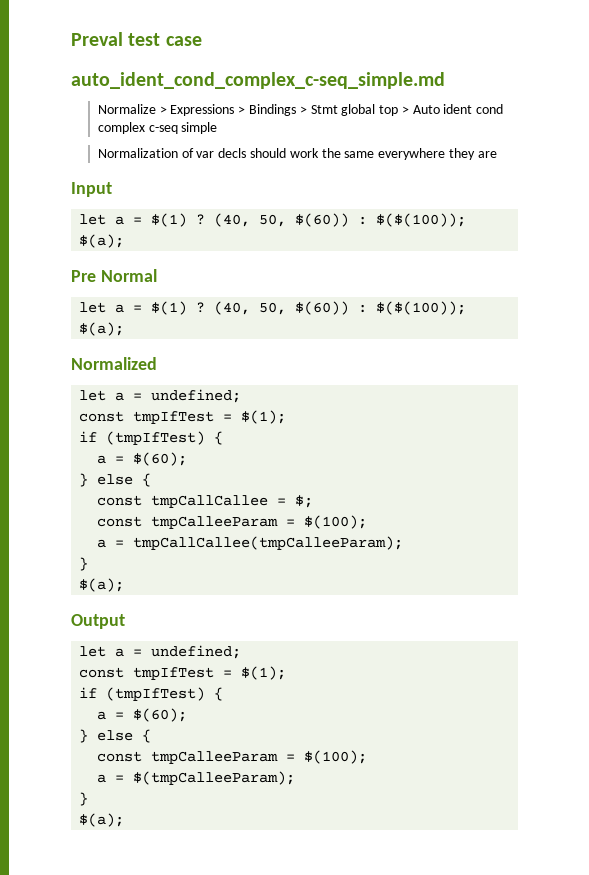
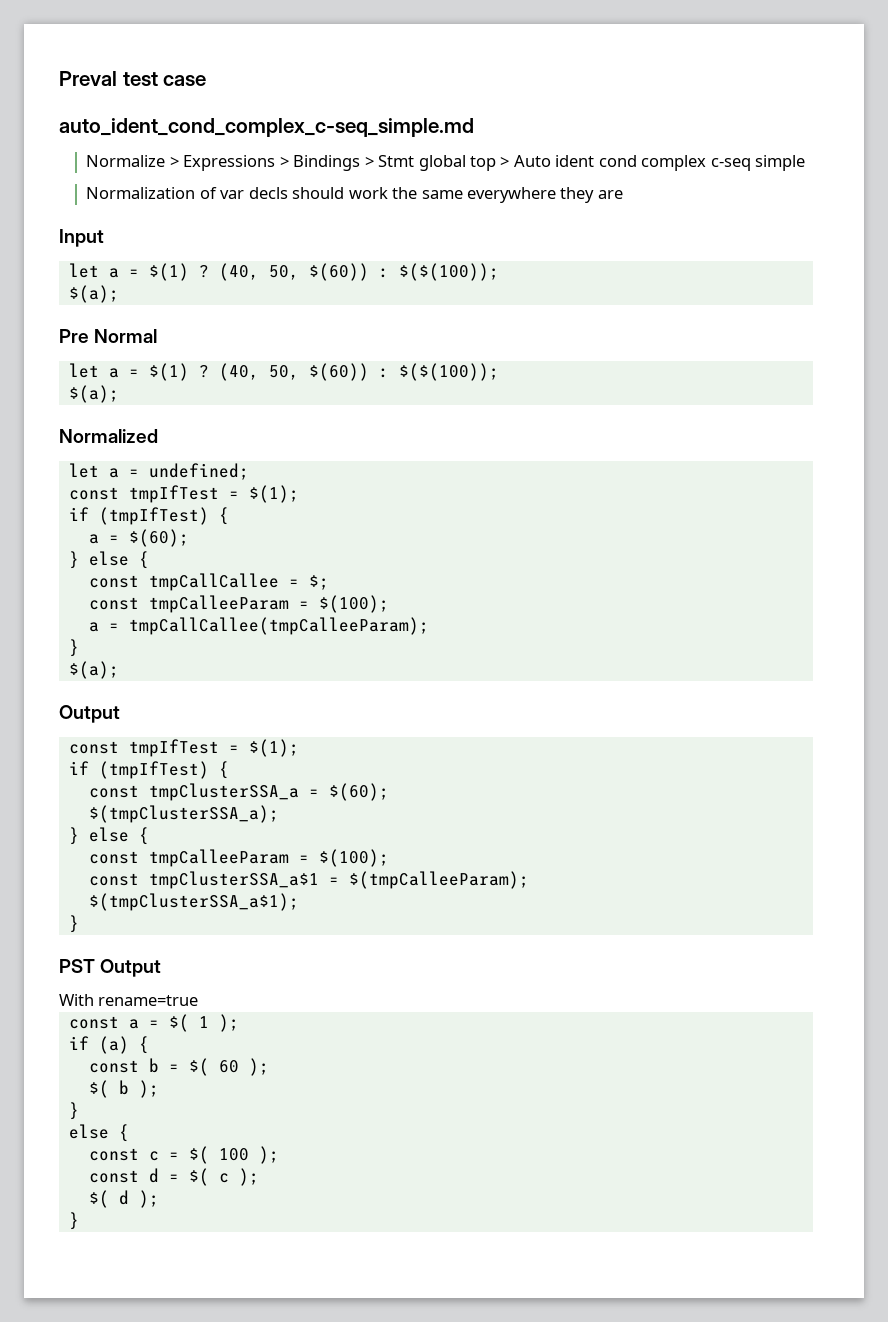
[79,645,242,659] [79,666,287,680] [79,687,224,701] [97,708,188,722] // let a = undefined; // const tmpIfTest = $(1); // if (tmpIfTest) { // a = $(60); -> [68,739,299,757] [68,761,229,779] [88,783,389,801] [88,805,279,823] // const tmpIfTest = $(1); // if (tmpIfTest) { // const tmpClusterSSA_a = $(60); // $(tmpClusterSSA_a);
[97,774,107,783] a -> [88,871,319,889] const tmpClusterSSA_a$1
[79,792,89,806] [79,813,125,827] // } // $(a); -> [88,893,299,911] [68,915,79,933] [59,959,162,977] [59,994,199,1006] [68,1014,239,1032] [68,1036,149,1054] [88,1058,269,1076] [88,1080,159,1098] [68,1102,79,1120] [68,1124,129,1142] [88,1146,279,1164] [88,1168,259,1186] [88,1190,159,1208] [68,1212,79,1230] // $(tmpClusterSSA_a$1); // } // PST Output // With rename=true // const a = $( 1 ); // if (a) { // const b = $( 60 ); // $( b ); // } // else { // const c = $( 100 ); // const d = $( c ); // $( d ); // }

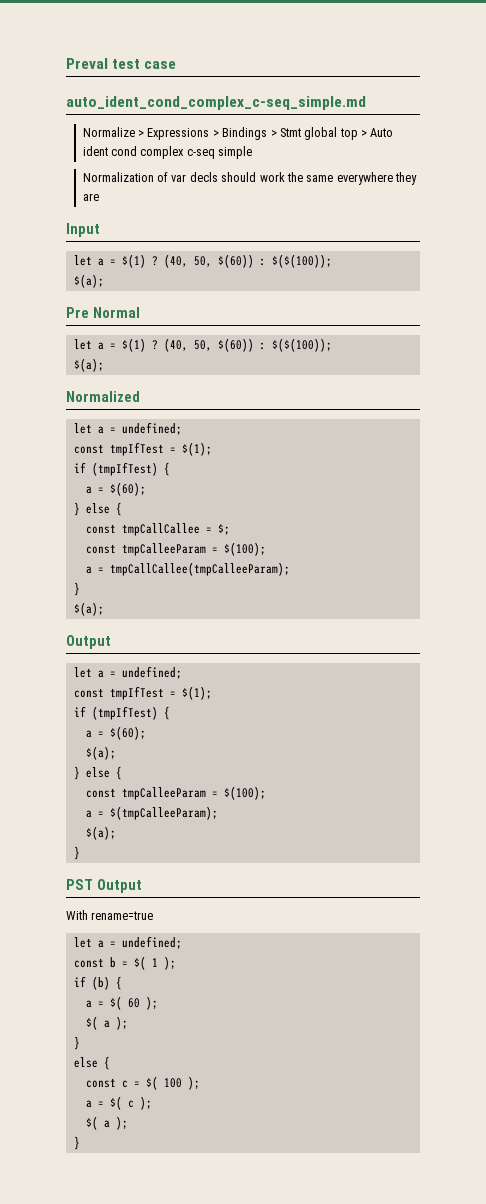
[68,739,299,757] [68,761,229,779] [88,783,389,801] [88,805,279,823] // const tmpIfTest = $(1); // if (tmpIfTest) { // const tmpClusterSSA_a = $(60); // $(tmpClusterSSA_a); -> [73,666,182,679] [73,686,212,700] [73,706,170,720] [85,726,146,740] [85,746,116,760] // let a = undefined; // const tmpIfTest = $(1); // if (tmpIfTest) { // a = $(60); // $(a);
[88,871,319,889] const tmpClusterSSA_a$1 -> [85,810,92,818] a
[88,893,299,911] $(tmpClusterSSA_a$1); -> [85,826,116,840] $(a);
[68,1016,139,1029] // const a -> [73,936,182,949] [73,957,116,968] // let a = undefined; // const b
[98,1036,149,1054] [88,1058,159,1073] (a) { // const b -> [91,976,122,990] [85,1000,92,1008] (b) { // a
[118,1080,129,1095] b -> [103,1020,110,1028] a
[88,1168,159,1183] const d -> [85,1100,92,1108] a
[118,1190,129,1205] d -> [103,1120,110,1128] a

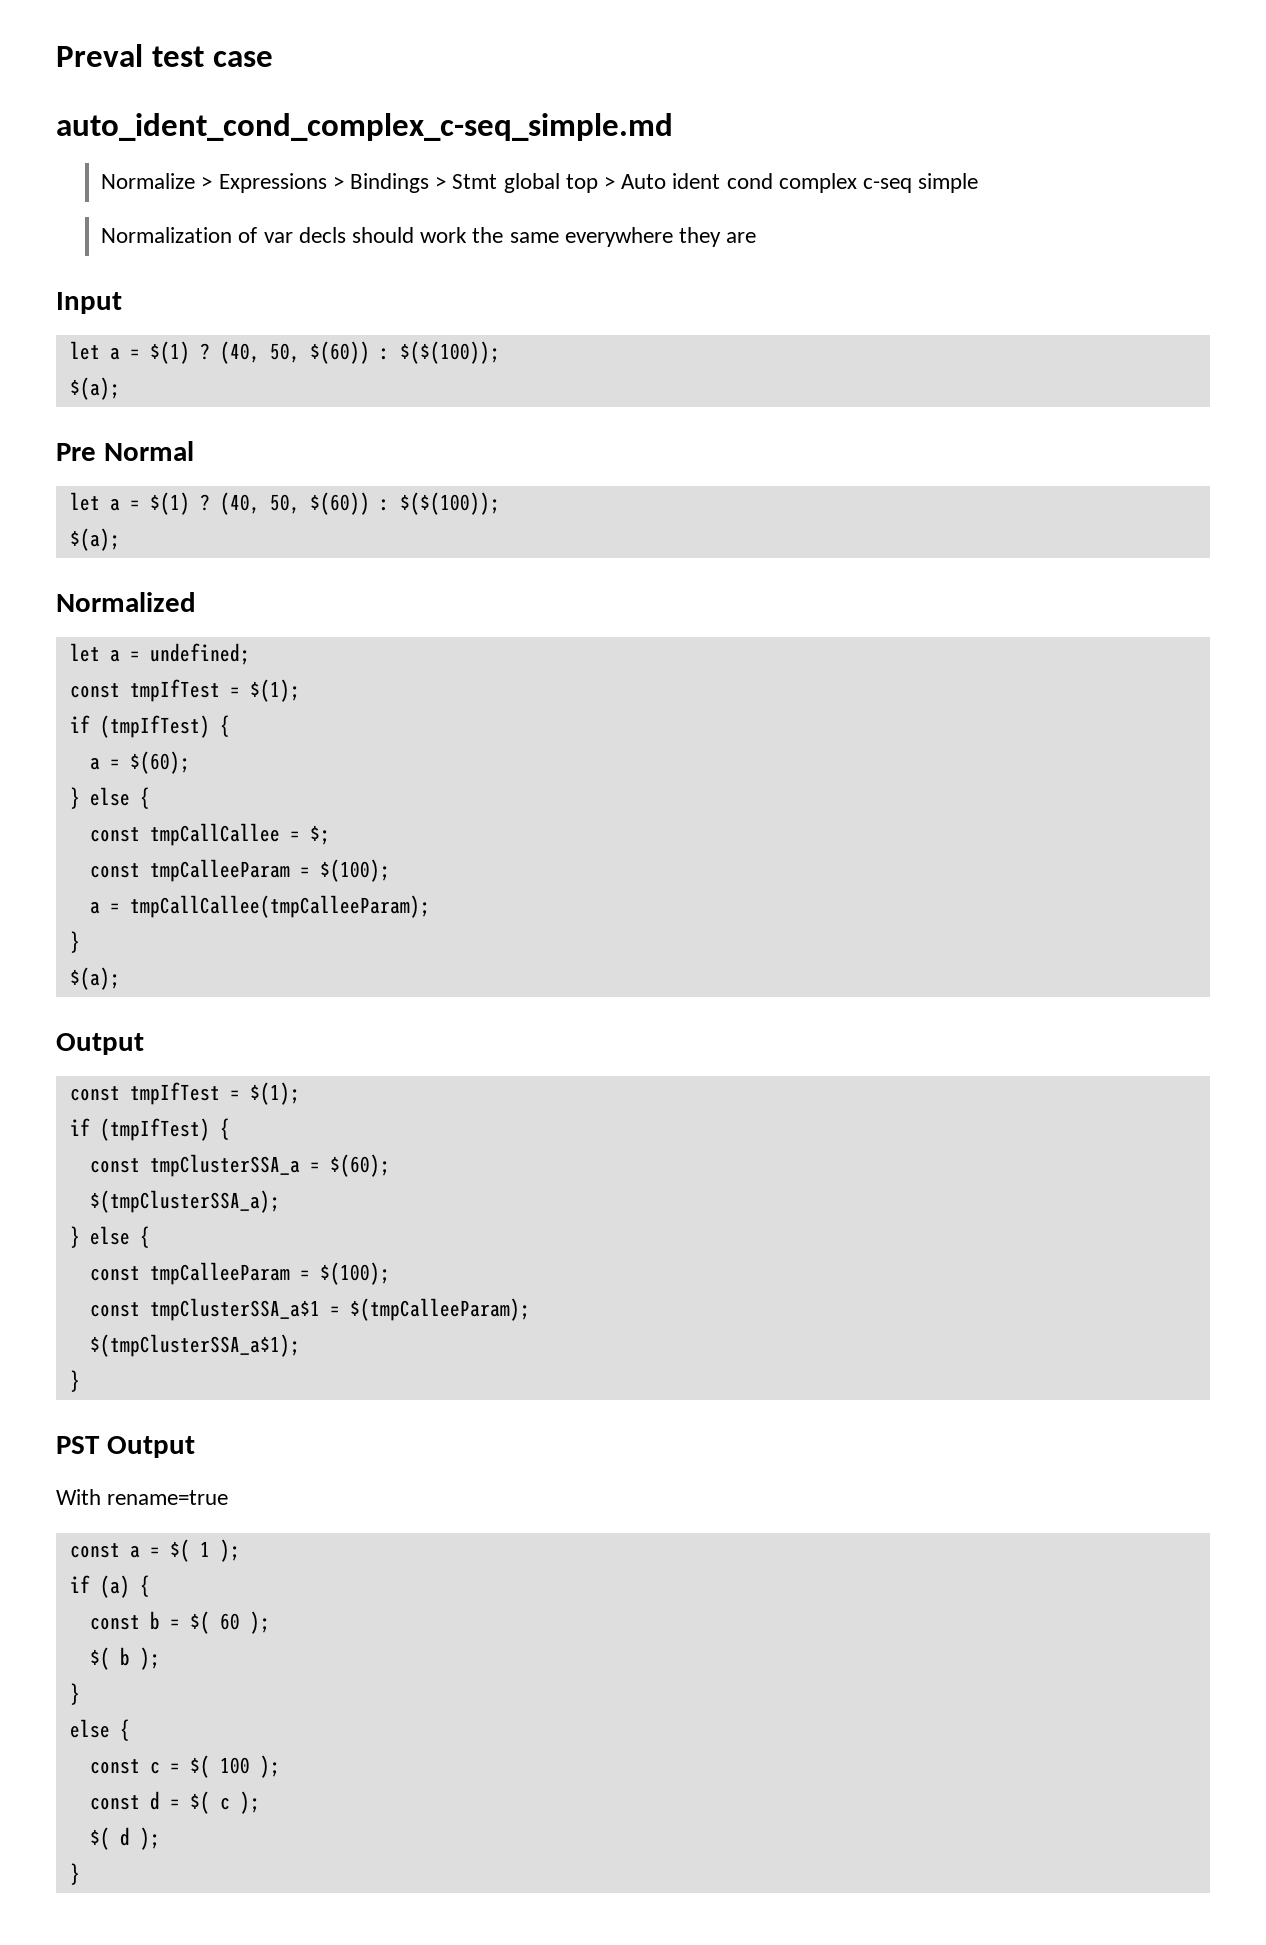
[73,666,182,679] [73,686,212,700] [73,706,170,720] [85,726,146,740] [85,746,116,760] // let a = undefined; // const tmpIfTest = $(1); // if (tmpIfTest) { // a = $(60); // $(a); -> [69,1082,300,1105] [69,1118,230,1141] [89,1154,390,1177] [89,1190,280,1213] // const tmpIfTest = $(1); // if (tmpIfTest) { // const tmpClusterSSA_a = $(60); // $(tmpClusterSSA_a);
[85,810,92,818] a -> [89,1298,320,1321] const tmpClusterSSA_a$1
[85,826,116,840] $(a); -> [89,1334,300,1357] $(tmpClusterSSA_a$1);
[73,936,182,949] [73,957,128,968] let a = undefined; // const b = -> [69,1543,160,1558] const a =
[91,976,122,990] [85,1000,92,1008] (b) { // a -> [99,1575,150,1598] [89,1611,160,1630] (a) { // const b
[103,1020,110,1028] a -> [119,1647,130,1666] b
[85,1100,92,1108] a -> [89,1791,160,1810] const d
[103,1120,110,1128] a -> [119,1827,130,1846] d

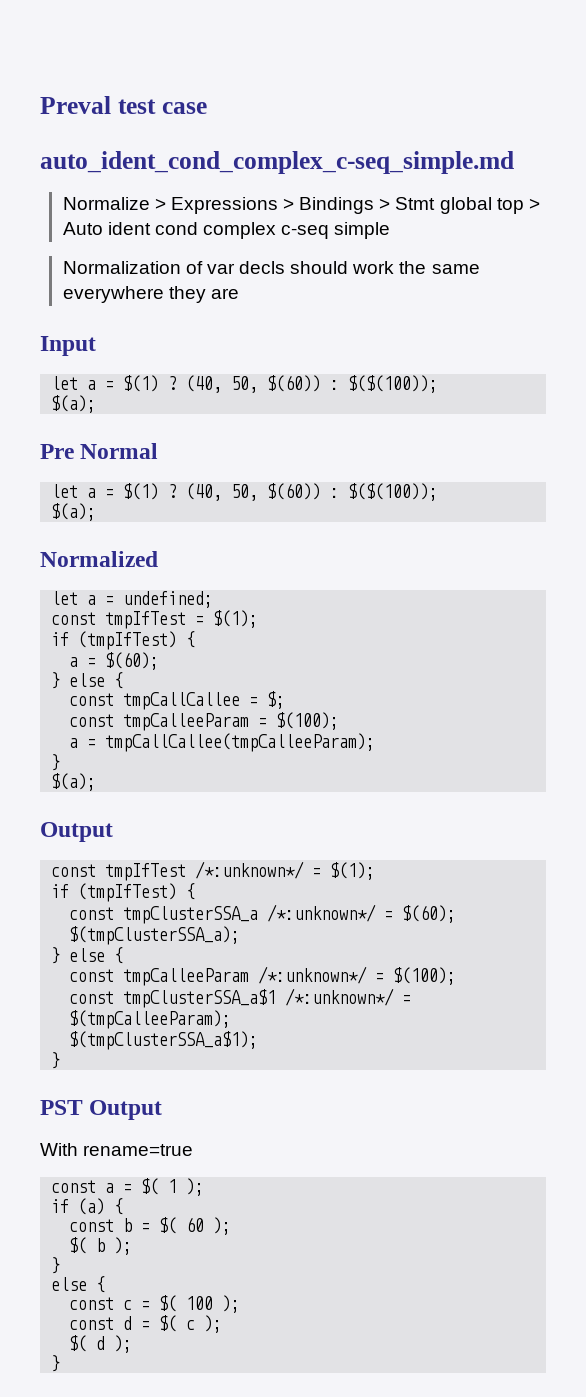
(220, 1093) none -> [195,861,305,879] /*:unknown*/
(300, 1165) none -> [267,904,377,922] /*:unknown*/
(290, 1273) none -> [258,966,368,984] /*:unknown*/
(320, 1309) none -> [285,988,395,1006] /*:unknown*/

